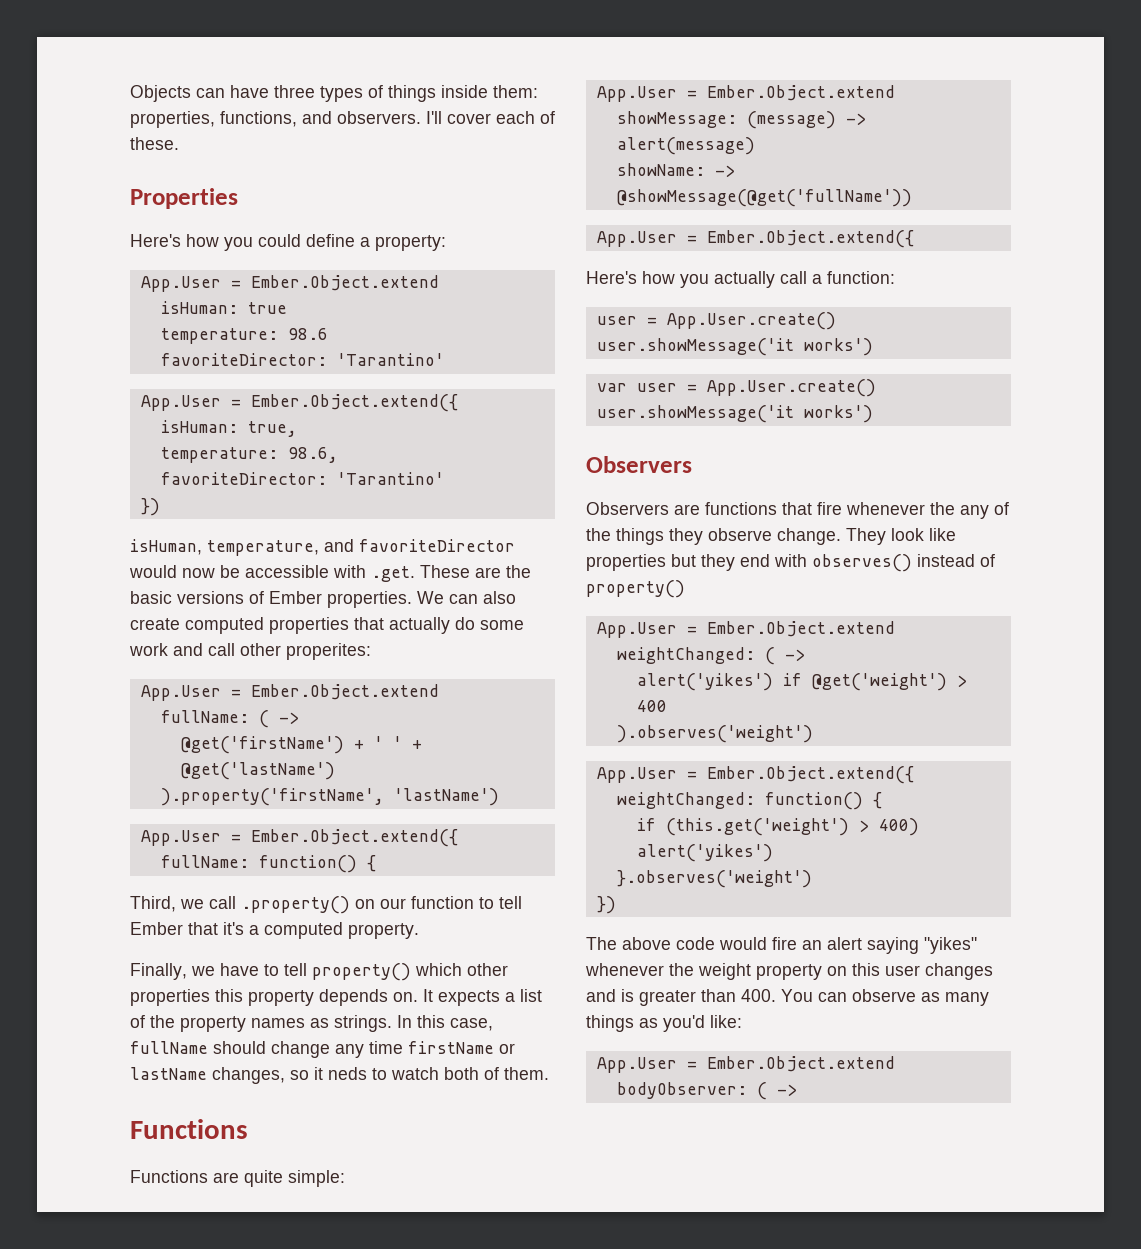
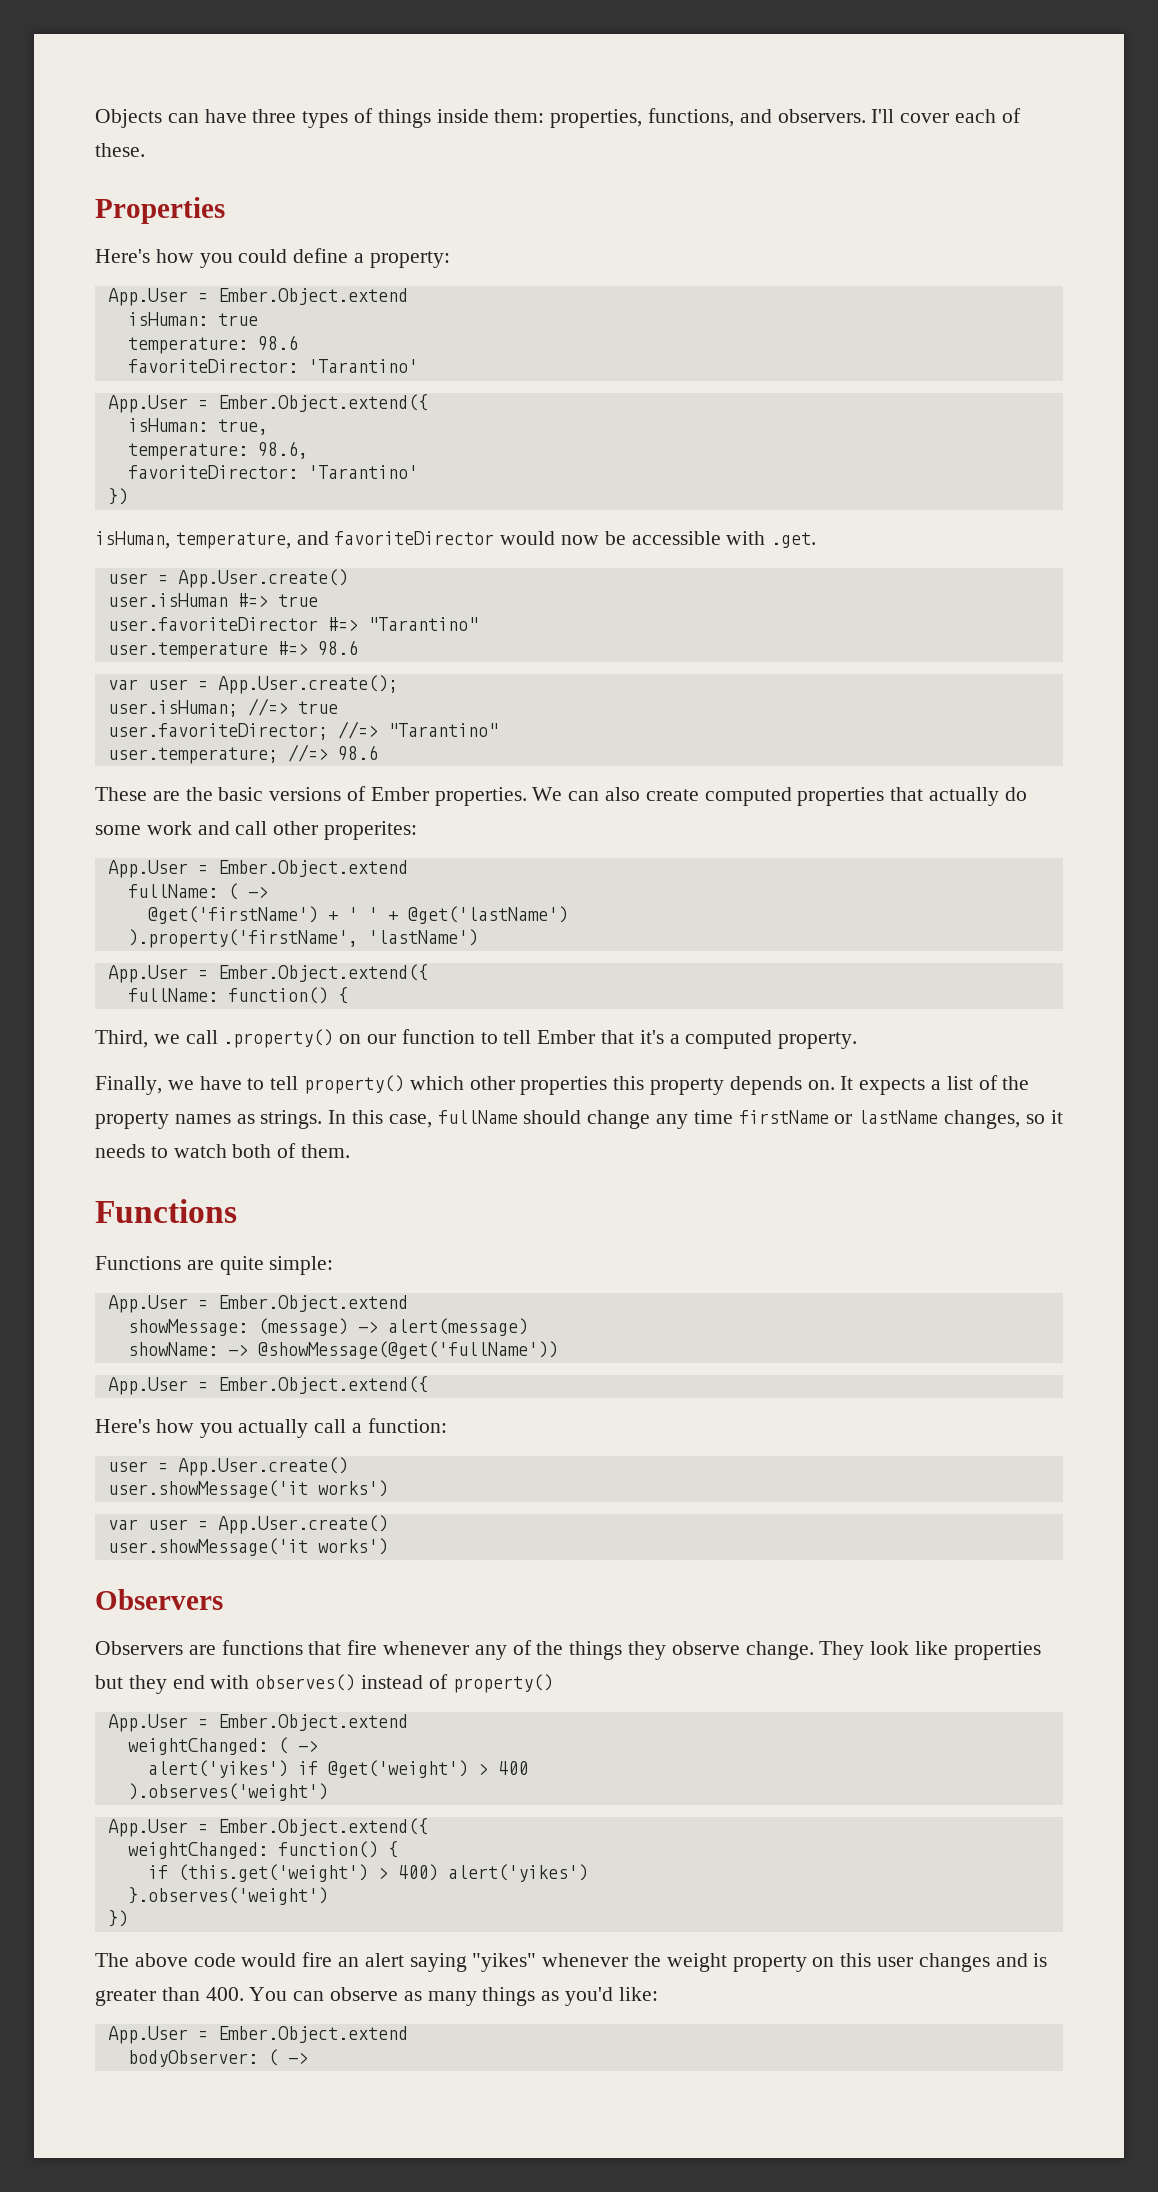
(415, 574) none -> [107,569,348,588] [107,593,318,607] [107,617,478,631] [107,640,358,659] [107,675,398,694] [107,698,338,717] [107,721,498,740] [107,744,378,764] // user = App.User.create() // user.isHuman #=> true // user.favoriteDirector #=> "Tarantino" // user.temperature #=> 98.6 // var user = App.User.create(); // user.isHuman; //=> true // user.favoriteDirector; //=> "Tarantino" // user.temperature; //=> 98.6 //
[328,1067,367,1080] neds -> [95,1144,145,1158] needs
[930,502,955,515] the -> (470, 1648) none

